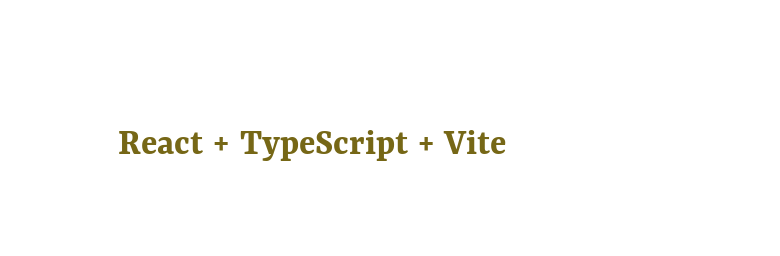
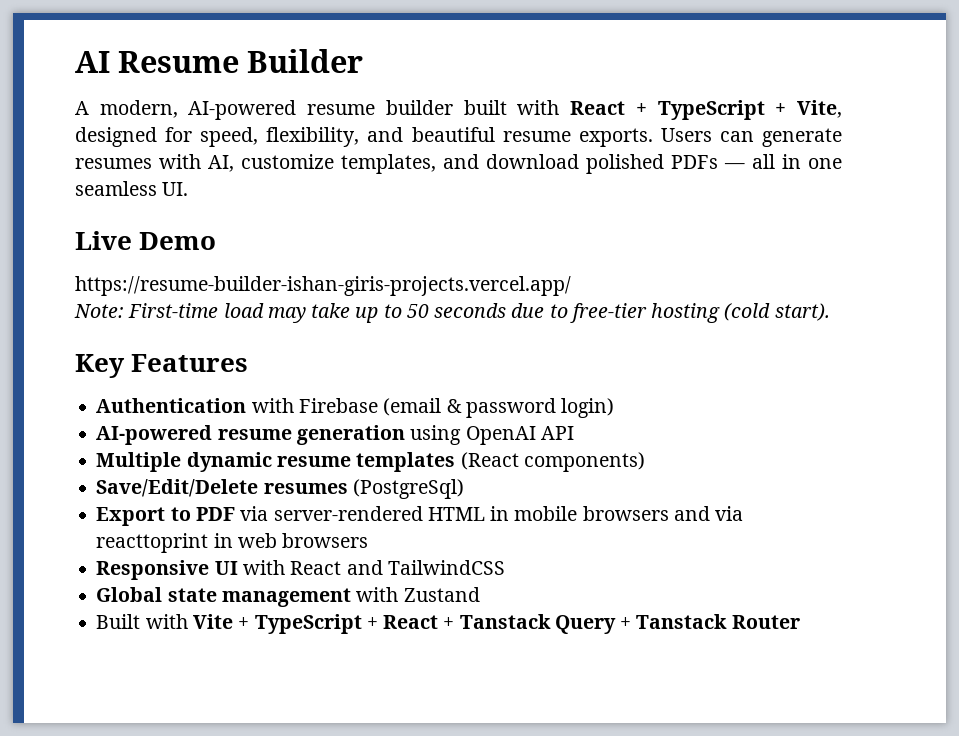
[118,130,507,161] React + TypeScript + Vite -> [75,49,364,73] [75,100,843,120] [75,127,843,147] [75,154,842,174] [75,181,189,196] [75,231,217,250] [75,276,571,296] [74,303,830,323] [75,354,249,378] [96,398,615,418] [96,425,574,445] [96,452,645,472] [96,479,464,499] [96,506,744,526] [96,533,369,553] [96,560,505,580] [96,587,480,607] [96,614,800,634] AI Resume Builder // A modern, AI-powered resume builder built with React + TypeScript + Vite, designed for speed, flexibility, and beautiful resume exports. Users can generate resumes with AI, customize templates, and download polished PDFs — all in one seamless UI. // Live Demo // https://resume-builder-ishan-giris-projects.vercel.app/ // Note: First-time load may take up to 50 seconds due to free-tier hosting (cold start). // Key Features // Authentication with Firebase (email & password login) // AI-powered resume generation using OpenAI API // Multiple dynamic resume templates (React components) // Save/Edit/Delete resumes (PostgreSql) // Export to PDF via server-rendered HTML in mobile browsers and via reacttoprint in web browsers // Responsive UI with React and TailwindCSS // Global state management with Zustand // Built with Vite + TypeScript + React + Tanstack Query + Tanstack Router

